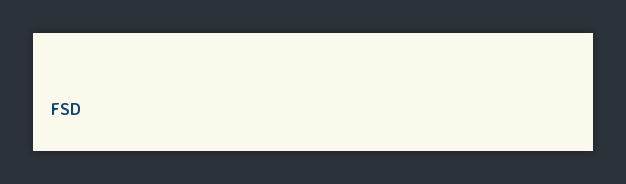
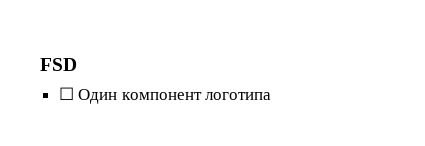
(81, 109) none -> [58,87,272,104] // ☐ Один компонент логотипа

